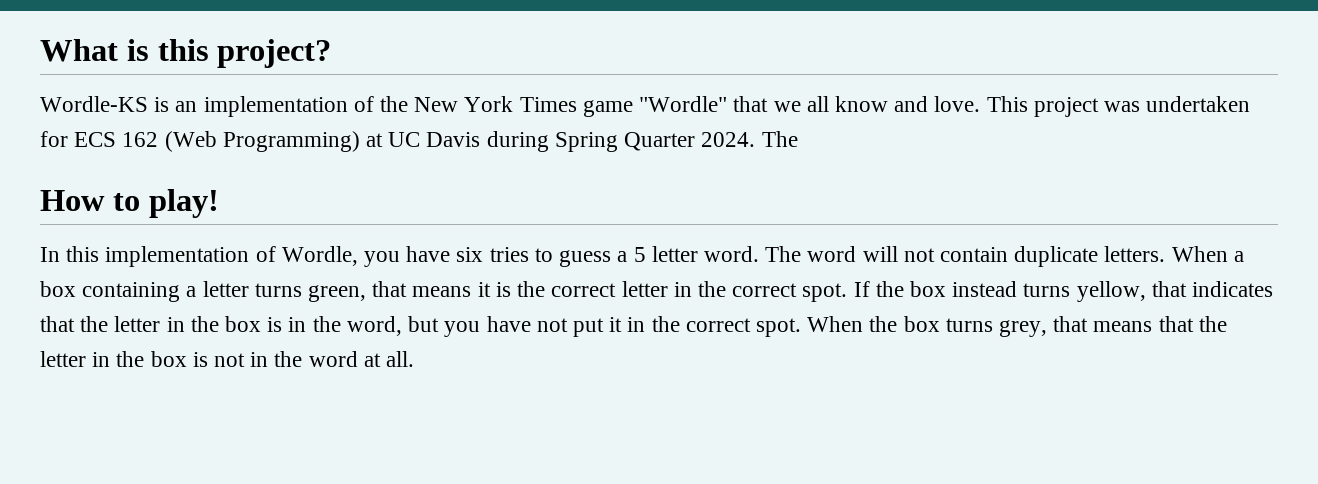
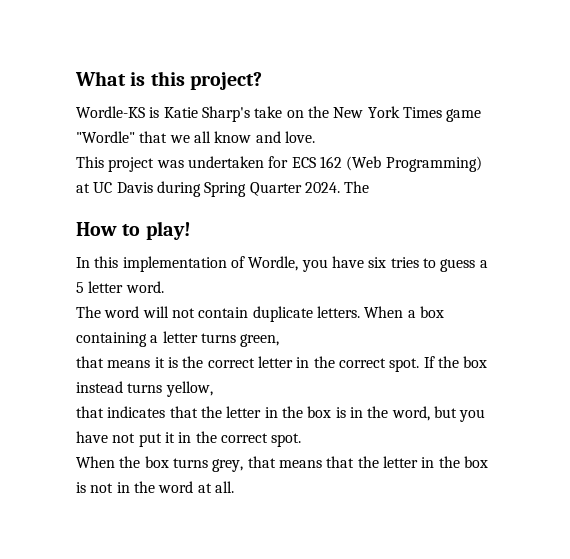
[175,96,374,117] an implementation of -> [163,106,304,122] Katie Sharp's take on
(981, 104) none -> (315, 137) //
(759, 254) none -> (164, 287) //
(367, 293) none -> (280, 340) //
(1146, 291) none -> (213, 389) //
(801, 327) none -> (302, 440) //

